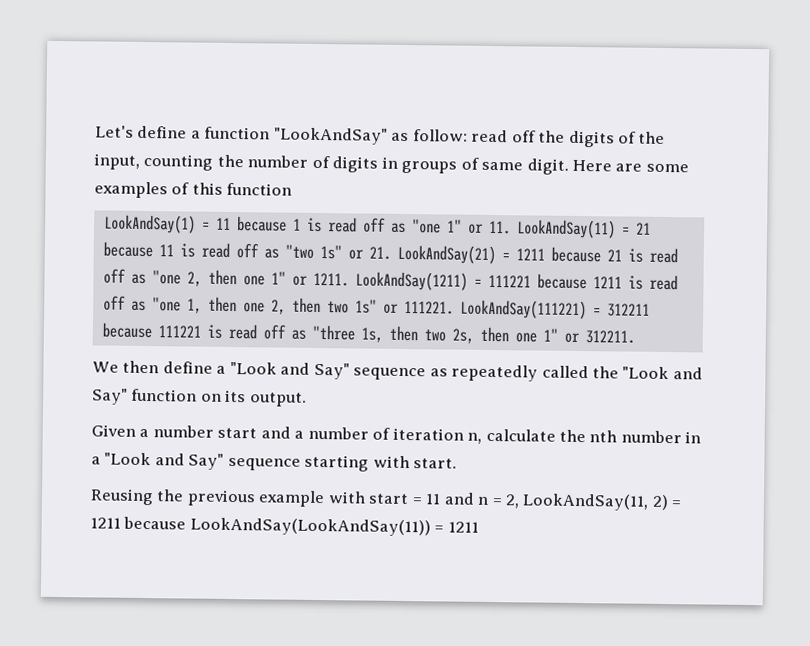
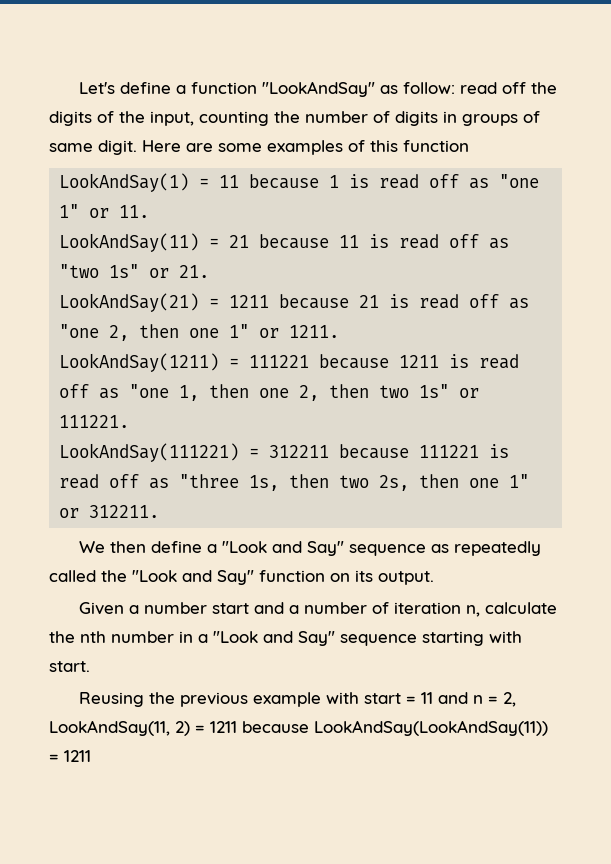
(511, 227) none -> (150, 211) //
(391, 253) none -> (210, 271) //
(349, 279) none -> (340, 331) //
(454, 307) none -> (130, 421) //

